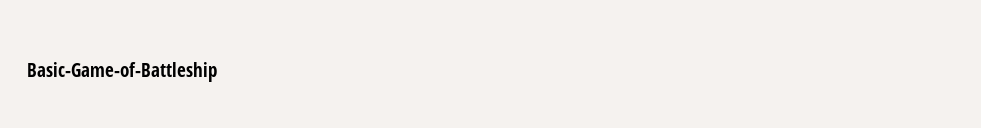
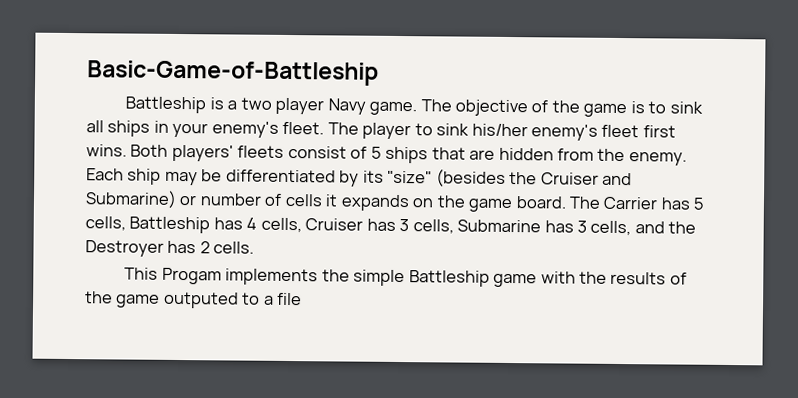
(217, 72) none -> [125,96,703,118] [86,120,676,141] [86,144,687,166] [86,168,633,187] [85,190,706,213] [85,216,697,236] [85,240,255,257] [124,267,687,288] [85,291,303,309] // Battleship is a two player Navy game. The objective of the game is to sink all ships in your enemy's fleet. The player to sink his/her enemy's fleet first wins. Both players' fleets consist of 5 ships that are hidden from the enemy. Each ship may be differentiated by its "size" (besides the Cruiser and Submarine) or number of cells it expands on the game board. The Carrier has 5 cells, Battleship has 4 cells, Cruiser has 3 cells, Submarine has 3 cells, and the Destroyer has 2 cells. // This Progam implements the simple Battleship game with the results of the game outputed to a file

